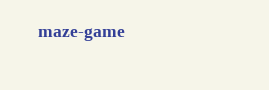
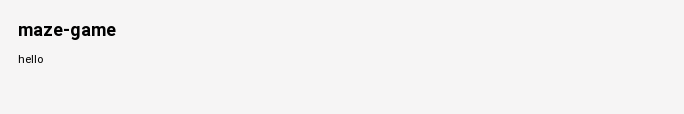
(125, 34) none -> [18,55,43,63] // hello

